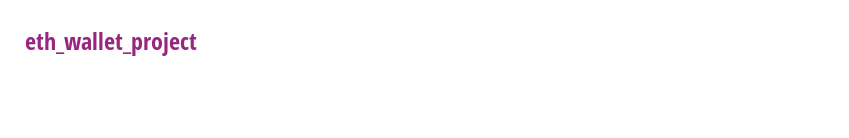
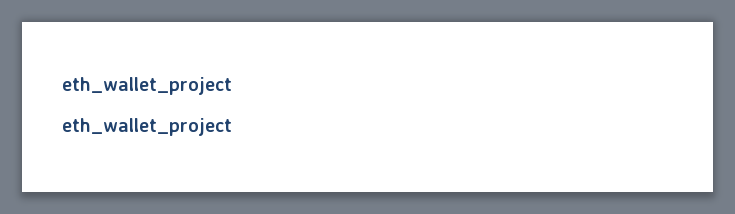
[25,32,197,56] eth_wallet_project -> [62,77,232,95] [62,118,232,136] eth_wallet_project // eth_wallet_project

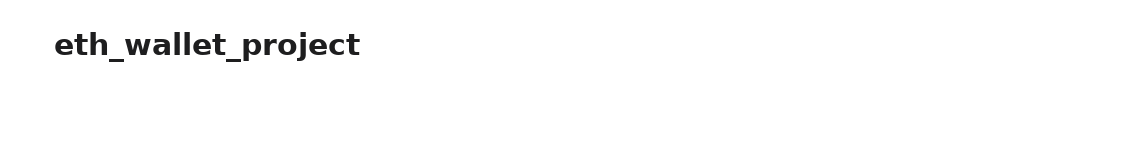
[62,77,232,95] [62,118,232,136] eth_wallet_project // eth_wallet_project -> [54,32,360,62] eth_wallet_project

